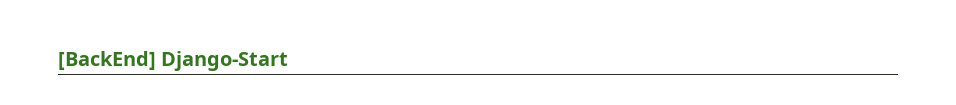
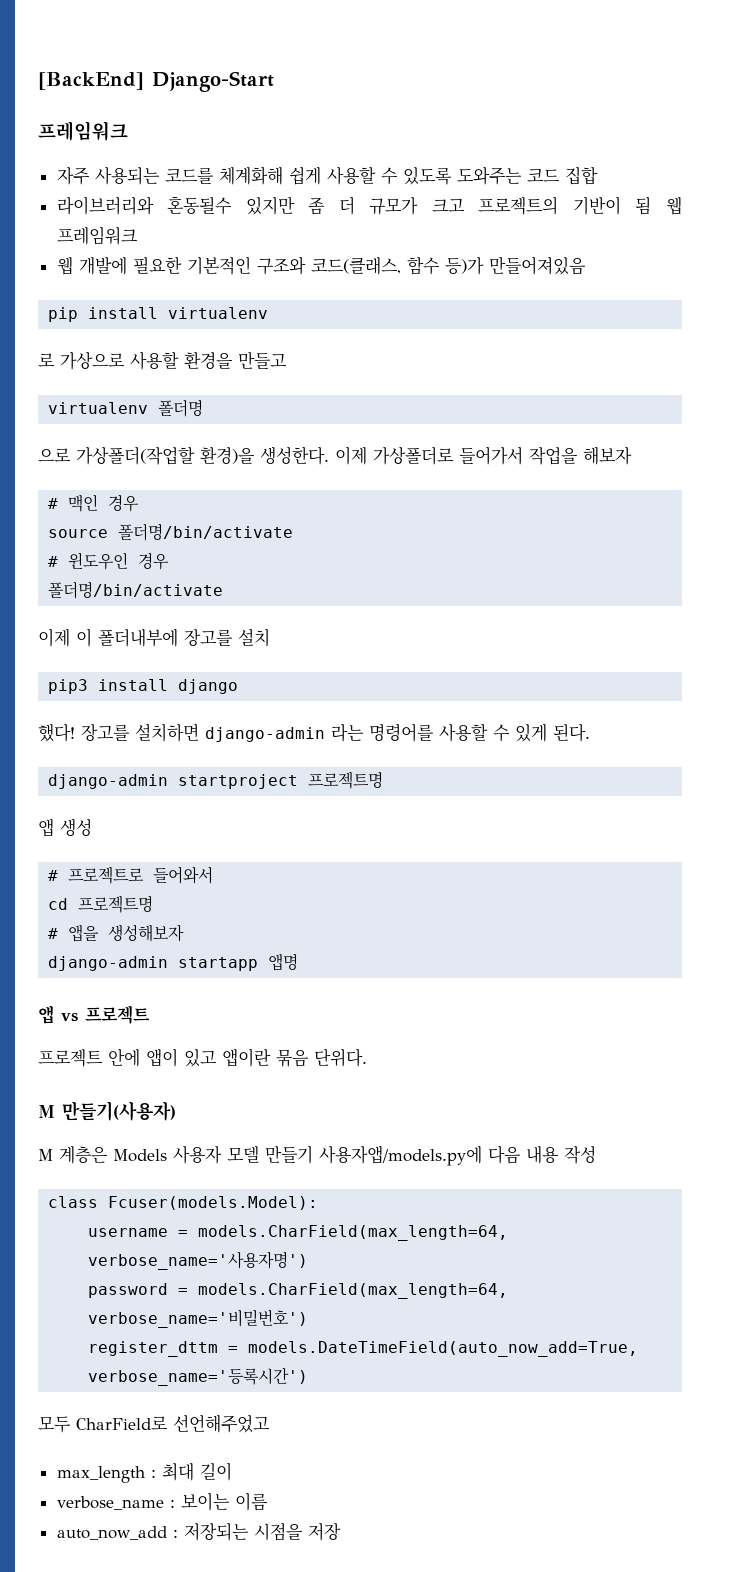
(289, 61) none -> [38,121,128,141] [56,166,598,185] [56,196,682,215] [56,226,138,245] [56,256,586,275] [48,307,269,322] [38,351,287,370] [48,399,204,417] [38,446,632,465] [48,494,140,512] [48,523,294,541] [48,552,170,570] [48,581,224,599] [38,628,270,647] [48,679,239,694] [38,723,590,742] [48,771,384,789] [38,818,92,837] [48,866,214,884] [48,895,154,913] [48,924,185,942] [48,953,299,971] [38,1005,150,1024] [38,1048,367,1067] [38,1101,176,1121] [38,1145,596,1166] [48,1196,319,1210] [88,1225,509,1241] [88,1251,309,1270] [88,1283,509,1299] [88,1309,309,1328] [88,1341,639,1357] [88,1367,309,1386] [38,1414,270,1433] [56,1462,232,1483] [56,1492,268,1511] [56,1523,341,1541] // 프레임워크 // 자주 사용되는 코드를 체계화해 쉽게 사용할 수 있도록 도와주는 코드 집합 // 라이브러리와 혼동될수 있지만 좀 더 규모가 크고 프로젝트의 기반이 됨 웹 프레임워크 // 웹 개발에 필요한 기본적인 구조와 코드(클래스, 함수 등)가 만들어져있음 // pip install virtualenv // 로 가상으로 사용할 환경을 만들고 // virtualenv 폴더명 // 으로 가상폴더(작업할 환경)을 생성한다. 이제 가상폴더로 들어가서 작업을 해보자 // # 맥인 경우 // source 폴더명/bin/activate // # 윈도우인 경우 // 폴더명/bin/activate // 이제 이 폴더내부에 장고를 설치 // pip3 install django // 했다! 장고를 설치하면 django-admin 라는 명령어를 사용할 수 있게 된다. // django-admin startproject 프로젝트명 // 앱 생성 // # 프로젝트로 들어와서 // cd 프로젝트명 // # 앱을 생성해보자 // django-admin startapp 앱명 // 앱 vs 프로젝트 // 프로젝트 안에 앱이 있고 앱이란 묶음 단위다. // M 만들기(사용자) // M 계층은 Models 사용자 모델 만들기 사용자앱/models.py에 다음 내용 작성 // class Fcuser(models.Model): // username = models.CharField(max_length=64, verbose_name='사용자명') // password = models.CharField(max_length=64, verbose_name='비밀번호') // register_dttm = models.DateTimeField(auto_now_add=True, verbose_name='등록시간') // 모두 CharField로 선언해주었고 // max_length : 최대 길이 // verbose_name : 보이는 이름 // auto_now_add : 저장되는 시점을 저장

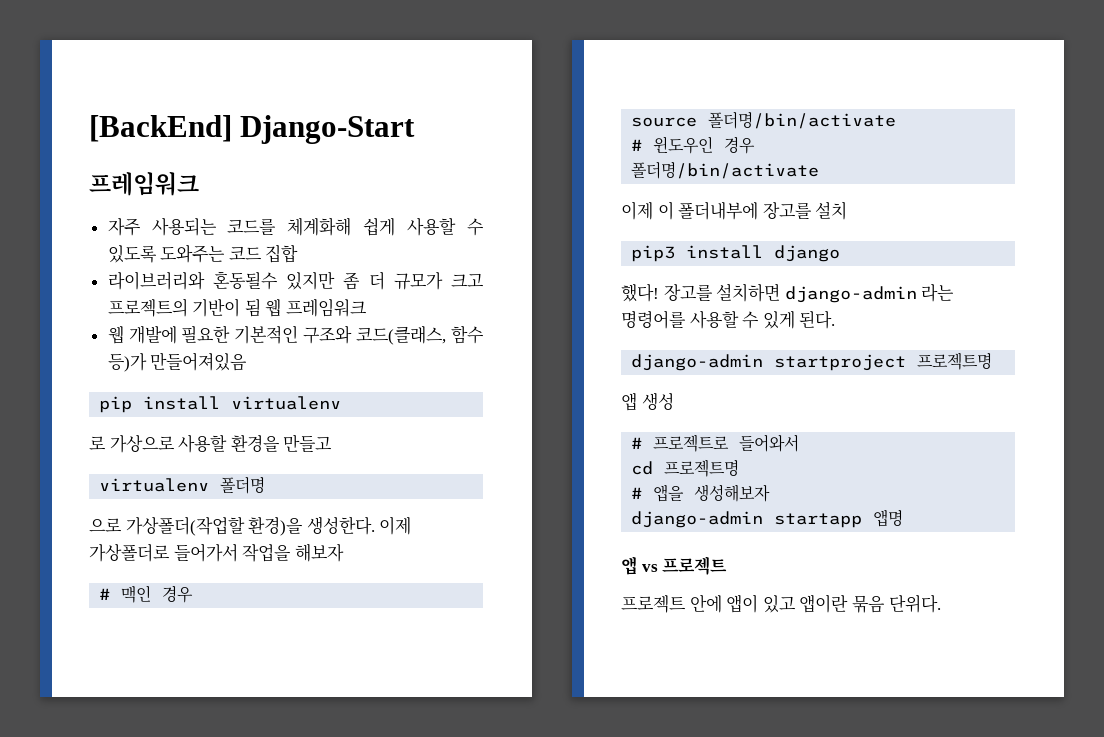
[38,1101,176,1121] [38,1145,596,1166] [48,1196,319,1210] [88,1225,509,1241] [88,1251,309,1270] [88,1283,509,1299] [88,1309,309,1328] [88,1341,639,1357] [88,1367,309,1386] [38,1414,270,1433] [56,1462,232,1483] [56,1492,268,1511] [56,1523,341,1541] // M 만들기(사용자) // M 계층은 Models 사용자 모델 만들기 사용자앱/models.py에 다음 내용 작성 // class Fcuser(models.Model): // username = models.CharField(max_length=64, verbose_name='사용자명') // password = models.CharField(max_length=64, verbose_name='비밀번호') // register_dttm = models.DateTimeField(auto_now_add=True, verbose_name='등록시간') // 모두 CharField로 선언해주었고 // max_length : 최대 길이 // verbose_name : 보이는 이름 // auto_now_add : 저장되는 시점을 저장 -> (941, 604) none

